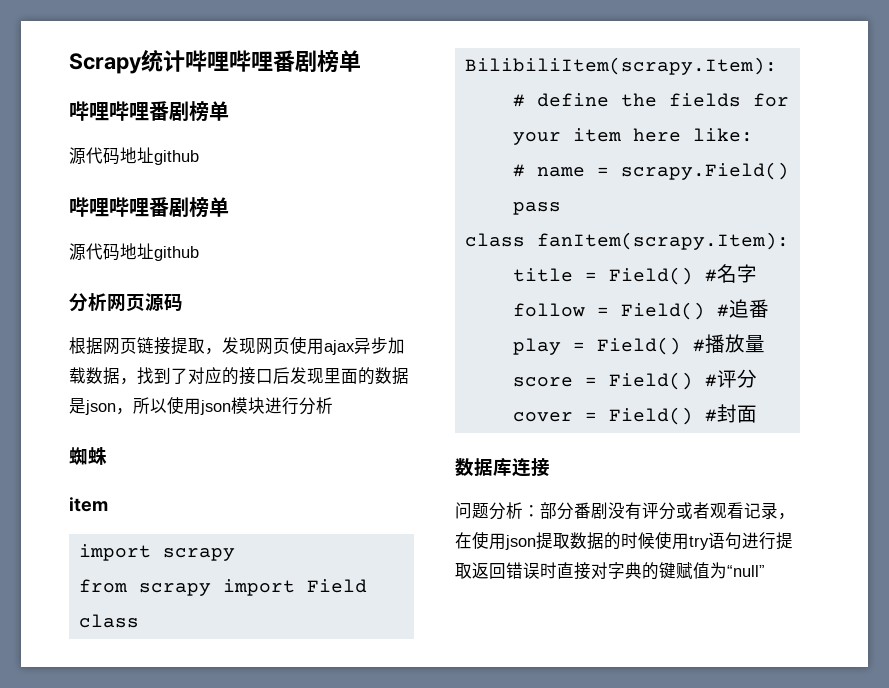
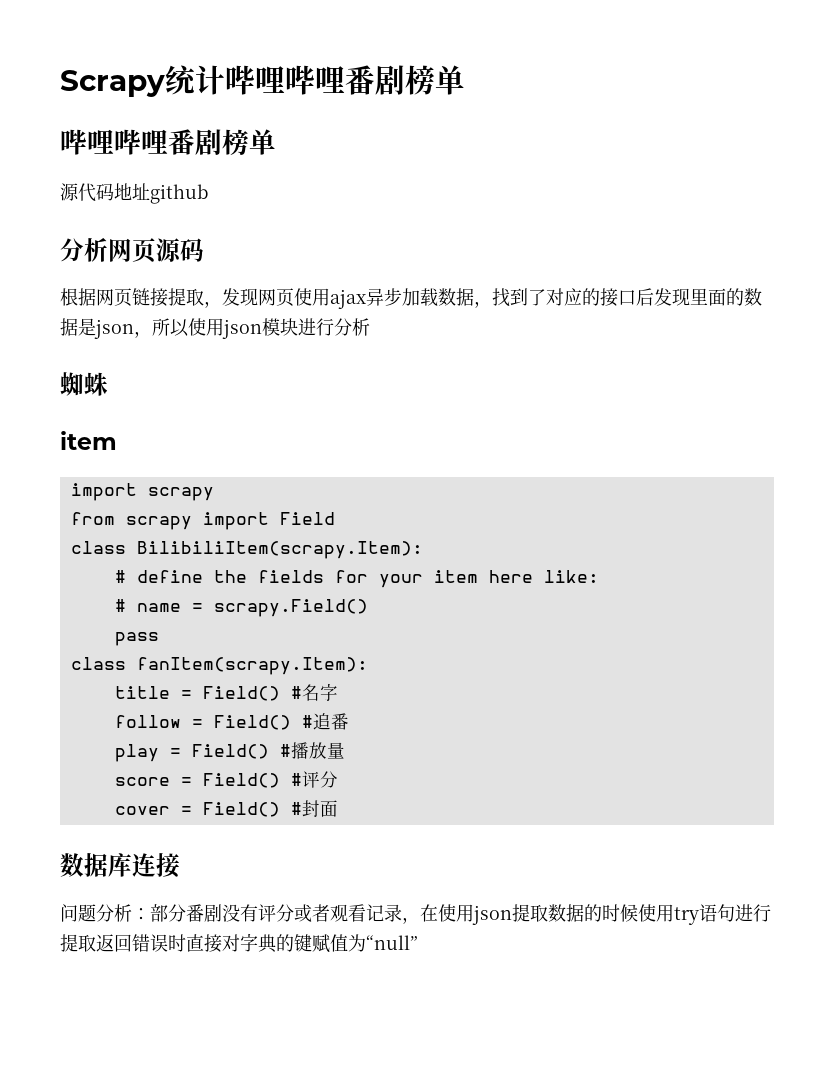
[69,197,229,217] [69,243,199,261] // 哔哩哔哩番剧榜单 // 源代码地址github -> (208, 194) none

